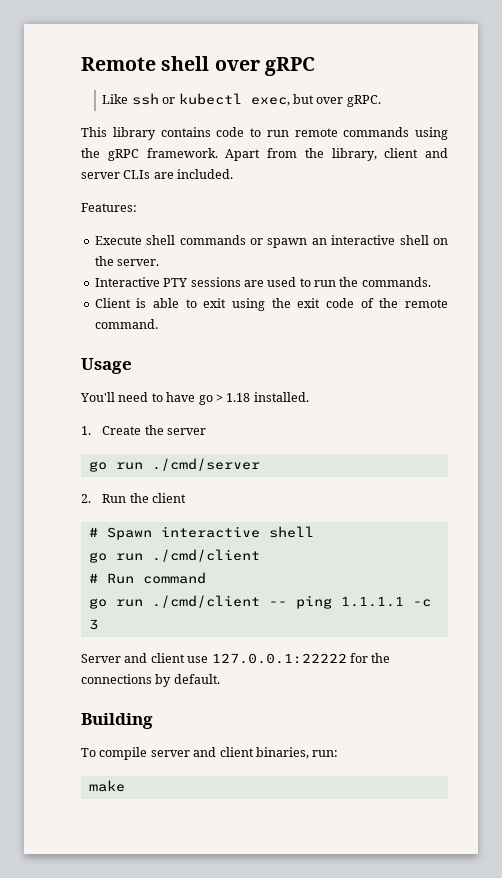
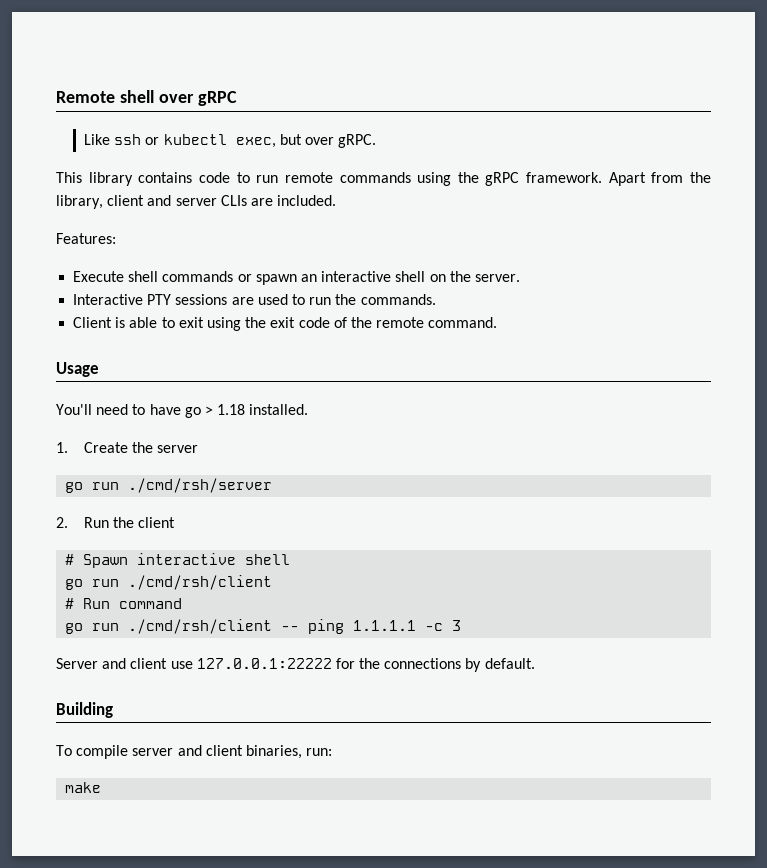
[151,458,260,471] ./cmd/server -> [128,478,273,493] ./cmd/rsh/server
[151,549,260,562] ./cmd/client -> [128,575,273,590] ./cmd/rsh/client
[151,595,260,608] ./cmd/client -> [128,619,273,634] ./cmd/rsh/client

